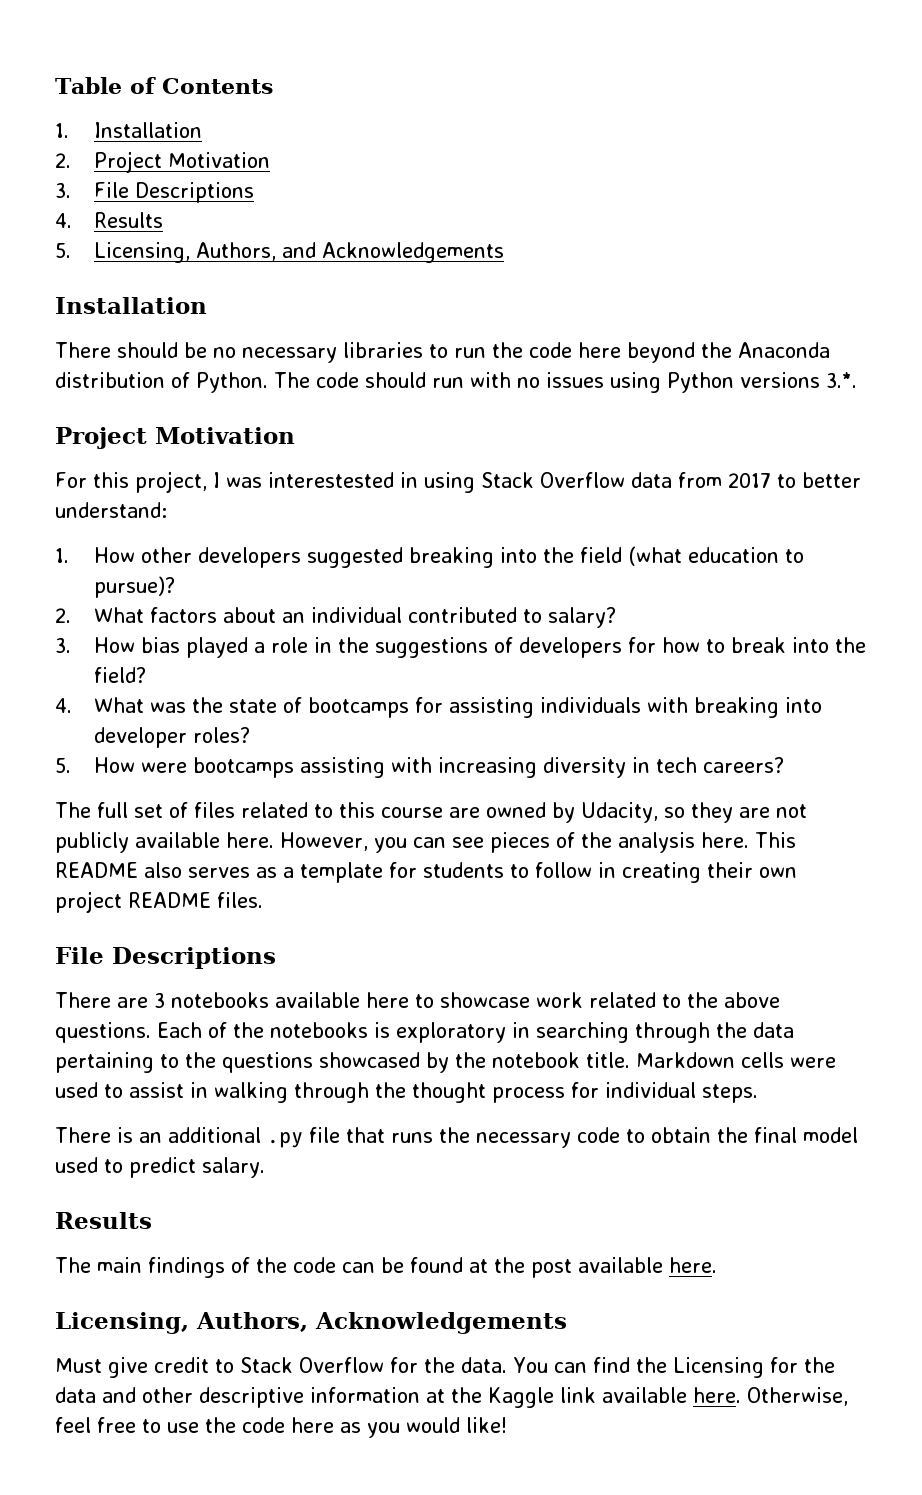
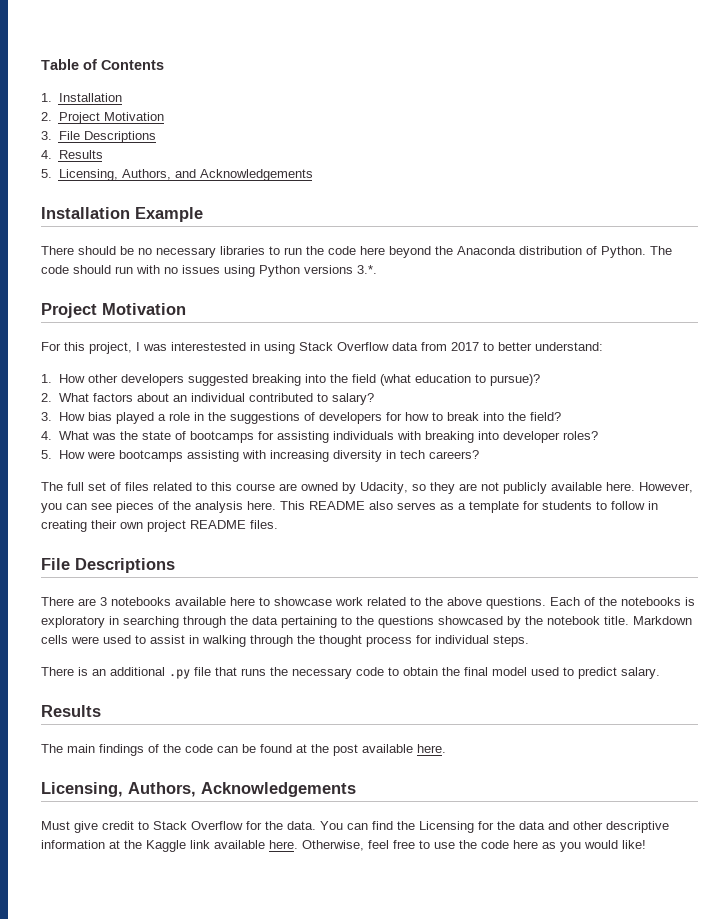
(207, 305) none -> [135,207,203,222] Example

